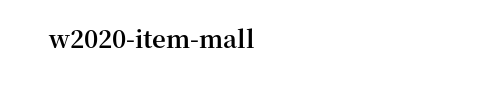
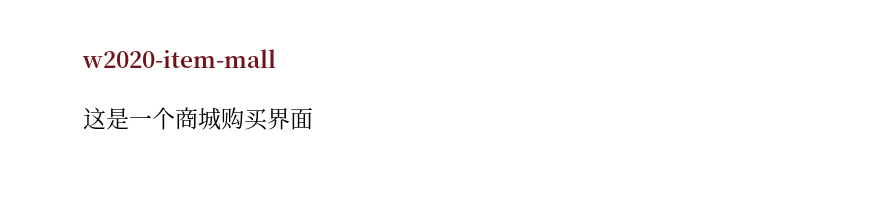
(255, 38) none -> [83,107,313,131] // 这是一个商城购买界面

